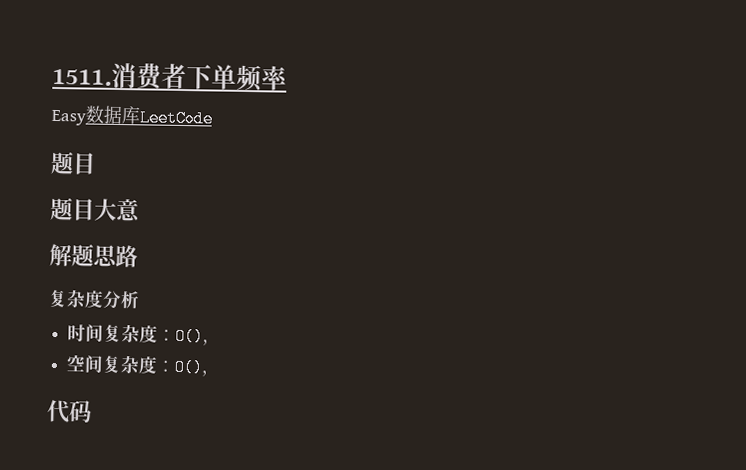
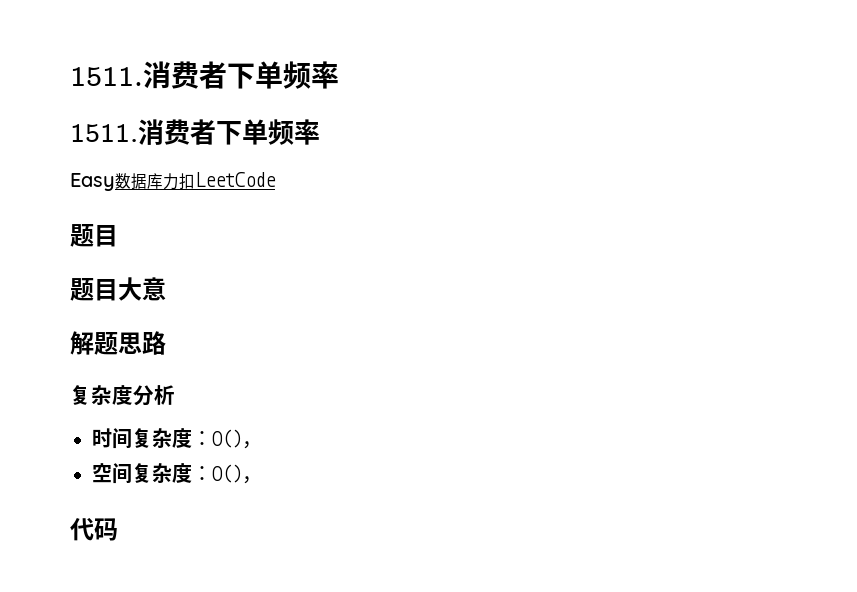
[52,62,287,92] 1511.消费者下单频率 -> [70,61,339,89] [70,119,320,145] 1511.消费者下单频率 // 1511.消费者下单频率
(140, 115) none -> [163,173,195,190] 力扣

